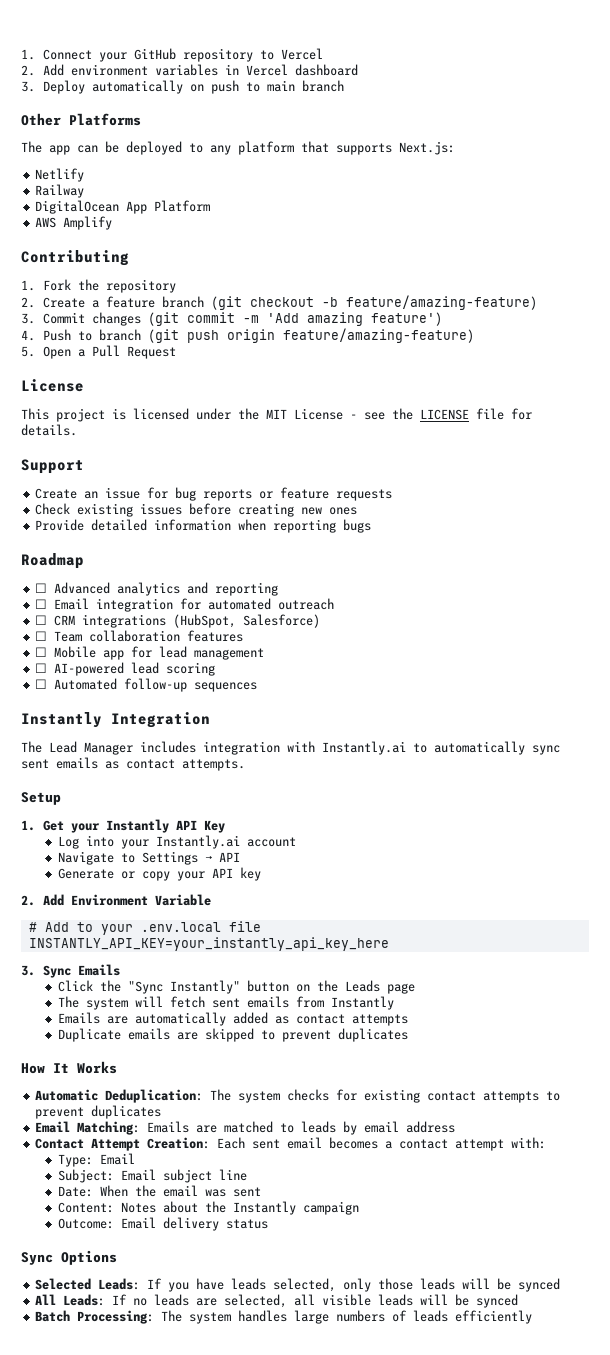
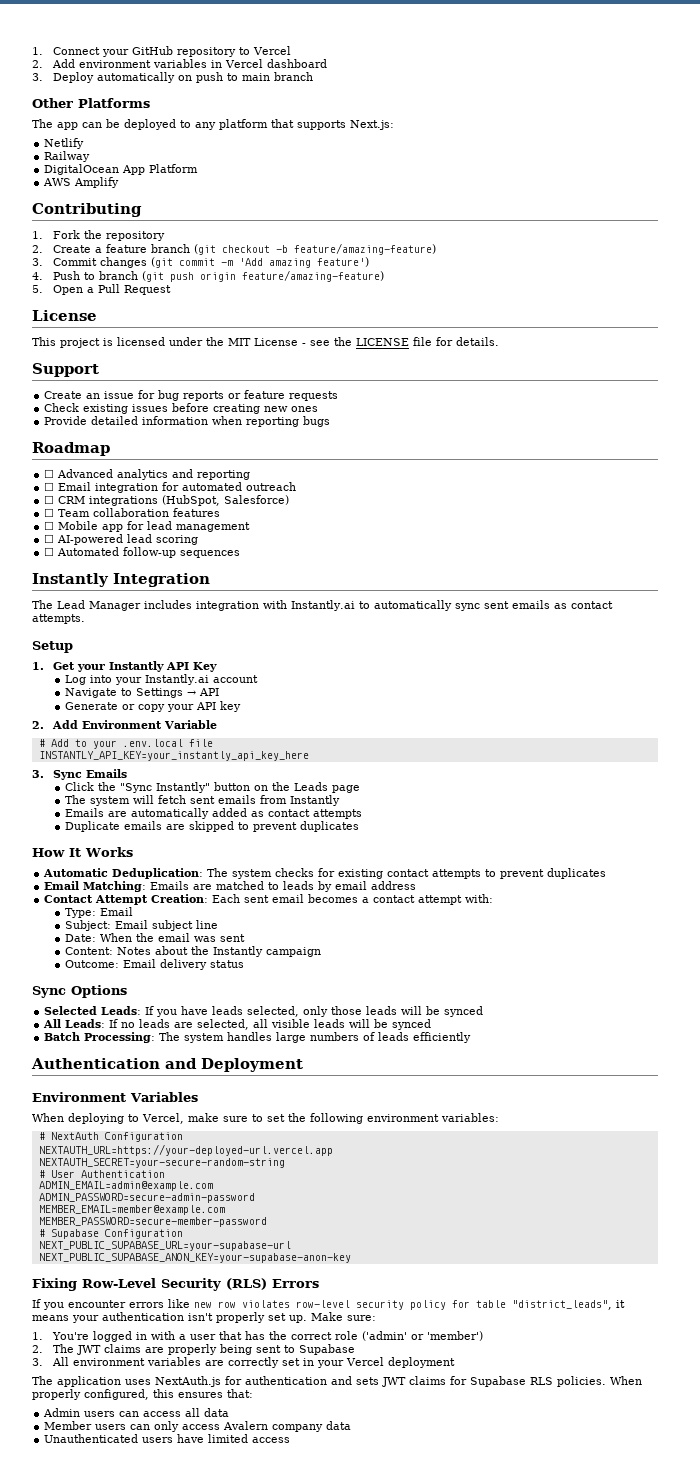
(533, 1317) none -> [31,1058,303,1072] [32,1092,198,1102] [32,1113,499,1124] [38,1132,183,1142] [38,1144,333,1156] [38,1158,285,1168] [38,1170,165,1178] [38,1181,213,1191] [38,1193,255,1203] [38,1205,225,1215] [38,1217,267,1227] [38,1229,183,1239] [38,1241,291,1251] [38,1253,351,1263] [32,1278,319,1291] [32,1299,625,1310] [32,1312,376,1323] [32,1331,483,1342] [32,1344,355,1355] [32,1357,455,1368] [32,1376,642,1387] [32,1389,253,1400] [43,1408,230,1417] [44,1421,352,1432] [44,1434,291,1443] // Authentication and Deployment // Environment Variables // When deploying to Vercel, make sure to set the following environment variables: // # NextAuth Configuration // NEXTAUTH_URL=https://your-deployed-url.vercel.app // NEXTAUTH_SECRET=your-secure-random-string // # User Authentication // ADMIN_EMAIL=admin@example.com // ADMIN_PASSWORD=secure-admin-password // MEMBER_EMAIL=member@example.com // MEMBER_PASSWORD=secure-member-password // # Supabase Configuration // NEXT_PUBLIC_SUPABASE_URL=your-supabase-url // NEXT_PUBLIC_SUPABASE_ANON_KEY=your-supabase-anon-key // Fixing Row-Level Security (RLS) Errors // If you encounter errors like new row violates row-level security policy for table "district_leads", it means your authentication isn't properly set up. Make sure: // 1. You're logged in with a user that has the correct role ('admin' or 'member') // 2. The JWT claims are properly being sent to Supabase // 3. All environment variables are correctly set in your Vercel deployment // The application uses NextAuth.js for authentication and sets JWT claims for Supabase RLS policies. When properly configured, this ensures that: // Admin users can access all data // Member users can only access Avalern company data // Unauthenticated users have limited access

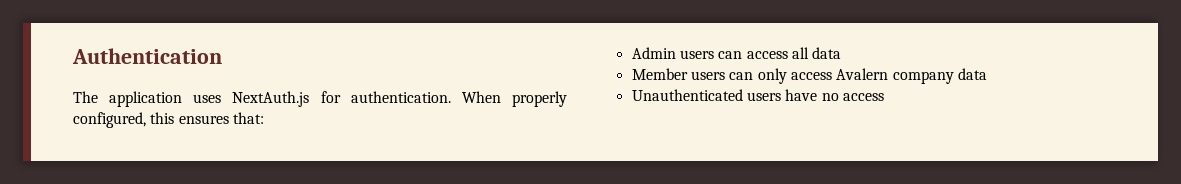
[32,46,291,57] [32,59,327,68] [32,72,313,83] [32,98,150,108] [32,119,394,130] [44,138,85,149] [44,151,91,162] [44,164,199,175] [43,177,120,188] [32,203,142,217] [32,230,165,241] [32,243,436,255] [32,257,369,268] [32,270,384,282] [32,284,171,295] [32,310,97,321] [32,337,499,348] [32,363,99,377] [44,390,339,401] [44,403,319,414] [44,416,331,427] [32,442,110,456] [44,469,251,480] [44,482,297,493] [44,495,290,506] [44,508,221,517] [44,521,251,532] [44,534,199,545] [44,547,241,558] [32,573,210,587] [32,600,613,611] [32,614,85,624] [32,641,73,653] [32,661,217,672] [65,674,258,685] [65,688,220,698] [65,701,242,712] [32,720,217,729] [38,739,213,749] [38,751,309,761] [32,769,127,780] [65,782,361,793] [65,795,341,806] [65,808,363,819] [65,821,360,832] [32,847,133,857] [43,868,607,879] [44,881,417,892] [44,894,494,905] [65,907,134,918] [65,920,219,931] [65,933,246,942] [65,946,322,957] [65,959,245,970] [32,985,127,998] [44,1006,484,1017] [43,1019,432,1030] [44,1032,472,1043] [31,1058,303,1072] [32,1092,198,1102] [32,1113,499,1124] [38,1132,183,1142] [38,1144,333,1156] [38,1158,285,1168] [38,1170,165,1178] [38,1181,213,1191] [38,1193,255,1203] [38,1205,225,1215] [38,1217,267,1227] [38,1229,183,1239] [38,1241,291,1251] [38,1253,351,1263] [32,1278,319,1291] [32,1299,625,1310] [32,1312,376,1323] [32,1331,483,1342] [32,1344,355,1355] [32,1357,455,1368] 1. Connect your GitHub repository to Vercel // 2. Add environment variables in Vercel dashboard // 3. Deploy automatically on push to main branch // Other Platforms // The app can be deployed to any platform that supports Next.js: // Netlify // Railway // DigitalOcean App Platform // AWS Amplify // Contributing // 1. Fork the repository // 2. Create a feature branch (git checkout -b feature/amazing-feature) // 3. Commit changes (git commit -m 'Add amazing feature') // 4. Push to branch (git push origin feature/amazing-feature) // 5. Open a Pull Request // License // This project is licensed under the MIT License - see the LICENSE file for details. // Support // Create an issue for bug reports or feature requests // Check existing issues before creating new ones // Provide detailed information when reporting bugs // Roadmap // ☐ Advanced analytics and reporting // ☐ Email integration for automated outreach // ☐ CRM integrations (HubSpot, Salesforce) // ☐ Team collaboration features // ☐ Mobile app for lead management // ☐ AI-powered lead scoring // ☐ Automated follow-up sequences // Instantly Integration // The Lead Manager includes integration with Instantly.ai to automatically sync sent emails as contact attempts. // Setup // 1. Get your Instantly API Key // Log into your Instantly.ai account // Navigate to Settings → API // Generate or copy your API key // 2. Add Environment Variable // # Add to your .env.local file // INSTANTLY_API_KEY=your_instantly_api_key_here // 3. Sync Emails // Click the "Sync Instantly" button on the Leads page // The system will fetch sent emails from Instantly // Emails are automatically added as contact attempts // Duplicate emails are skipped to prevent duplicates // How It Works // Automatic Deduplication: The system checks for existing contact attempts to prevent duplicates // Email Matching: Emails are matched to leads by email address // Contact Attempt Creation: Each sent email becomes a contact attempt with: // Type: Email // Subject: Email subject line // Date: When the email was sent // Content: Notes about the Instantly campaign // Outcome: Email delivery status // Sync Options // Selected Leads: If you have leads selected, only those leads will be synced // All Leads: If no leads are selected, all visible leads will be synced // Batch Processing: The system handles large numbers of leads efficiently // Authentication and Deployment // Environment Variables // When deploying to Vercel, make sure to set the following environment variables: // # NextAuth Configuration // NEXTAUTH_URL=https://your-deployed-url.vercel.app // NEXTAUTH_SECRET=your-secure-random-string // # User Authentication // ADMIN_EMAIL=admin@example.com // ADMIN_PASSWORD=secure-admin-password // MEMBER_EMAIL=member@example.com // MEMBER_PASSWORD=secure-member-password // # Supabase Configuration // NEXT_PUBLIC_SUPABASE_URL=your-supabase-url // NEXT_PUBLIC_SUPABASE_ANON_KEY=your-supabase-anon-key // Fixing Row-Level Security (RLS) Errors // If you encounter errors like new row violates row-level security policy for table "district_leads", it means your authentication isn't properly set up. Make sure: // 1. You're logged in with a user that has the correct role ('admin' or 'member') // 2. The JWT claims are properly being sent to Supabase // 3. All environment variables are correctly set in your Vercel deployment -> [72,48,222,64] Authentication
[245,1376,606,1387] authentication and sets JWT claims for Supabase RLS policies. -> [350,91,451,103] authentication.
[208,1434,249,1443] limited -> [821,93,839,101] no

